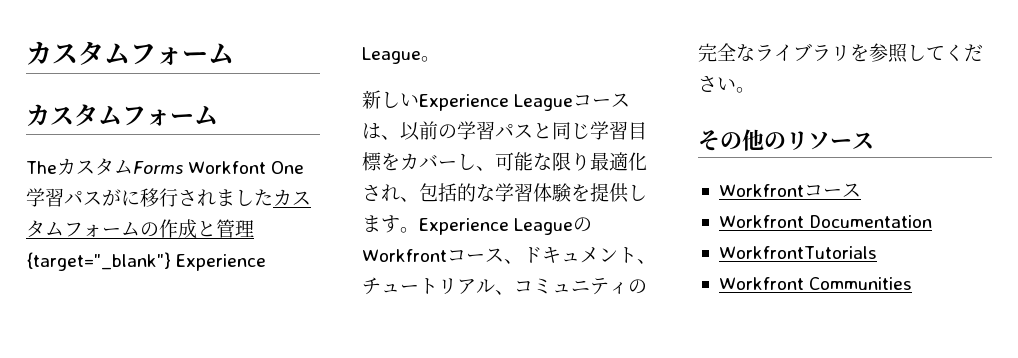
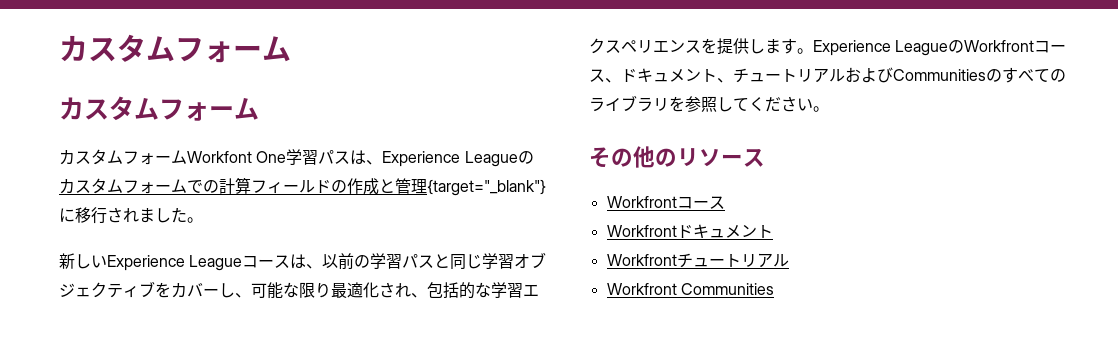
[26,158,183,176] TheカスタムForms -> [59,149,187,165] カスタムフォーム
[102,188,311,207] [26,219,254,239] [26,252,267,271] [362,47,421,64] がに移行されましたカスタムフォームの作成と管理{target="_blank"} Experience League -> [350,150,534,167] [59,177,546,196] [59,207,187,224] は、Experience Leagueのカスタムフォームでの計算フィールドの作成と管理{target="_blank"}に移行されました
[628,122,647,140] [362,152,382,171] 目標 -> [514,252,547,269] [59,281,155,298] オブジェクティブ
[533,183,571,202] 体験 -> [523,284,539,297] [589,38,701,54] エクスペリエンス
[495,278,647,295] [698,43,755,62] 、コミュニティの完全な -> [845,67,1066,83] およびCommunitiesのすべての
[809,215,933,228] [718,246,877,259] Documentation // WorkfrontTutorials -> [676,224,773,238] [606,253,789,268] ドキュメント // Workfrontチュートリアル

